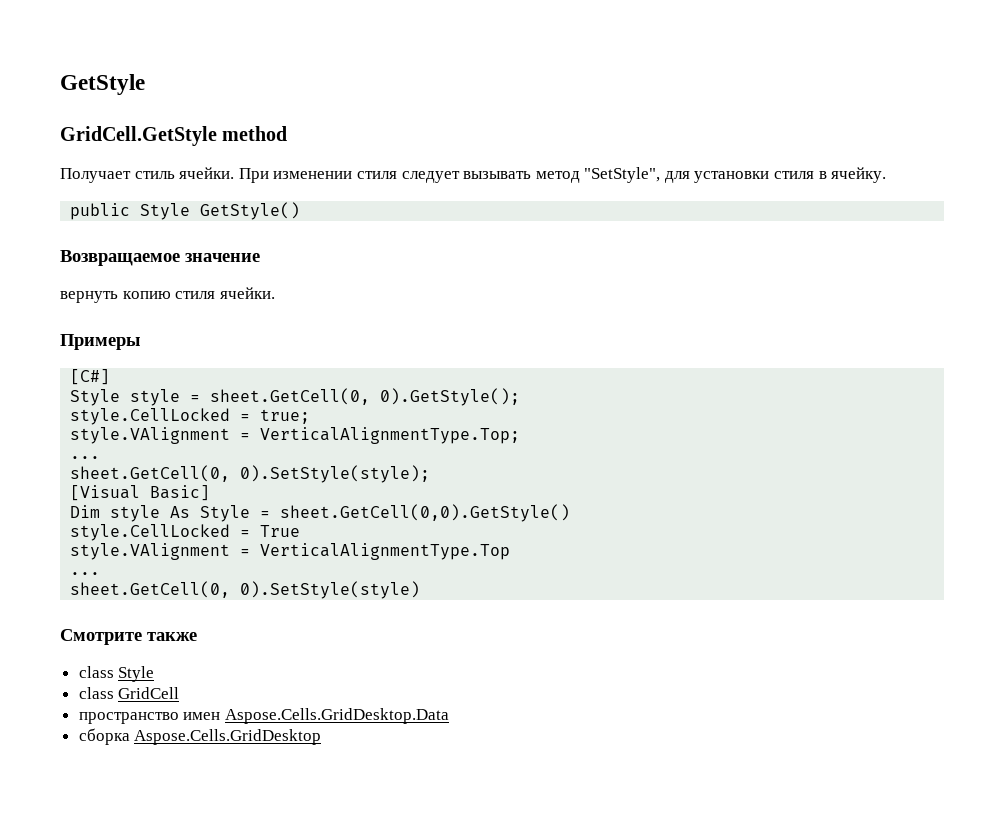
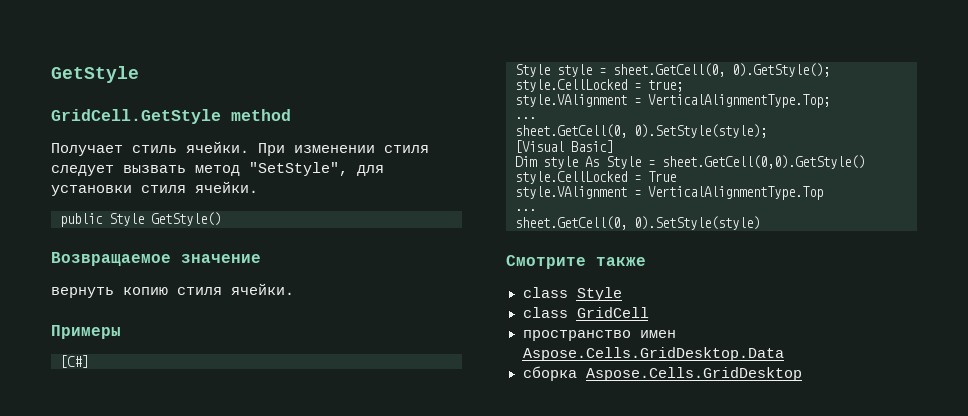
[463,171,532,179] вызывать -> [123,165,186,173] вызвать
[818,167,887,183] в ячейку. -> [195,181,258,193] ячейки.

